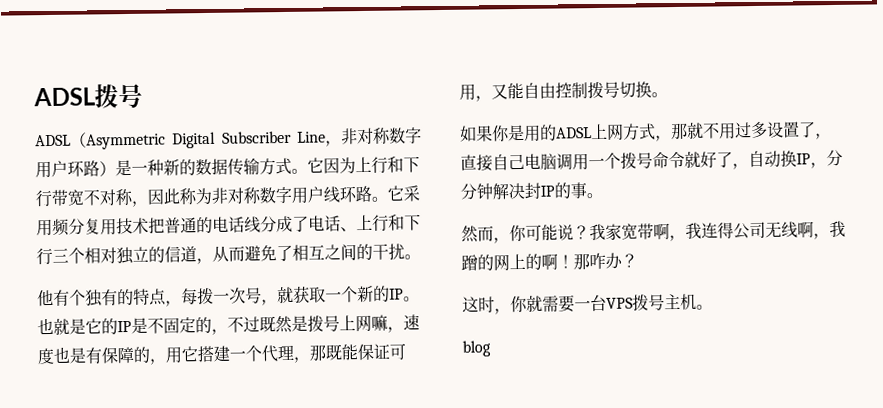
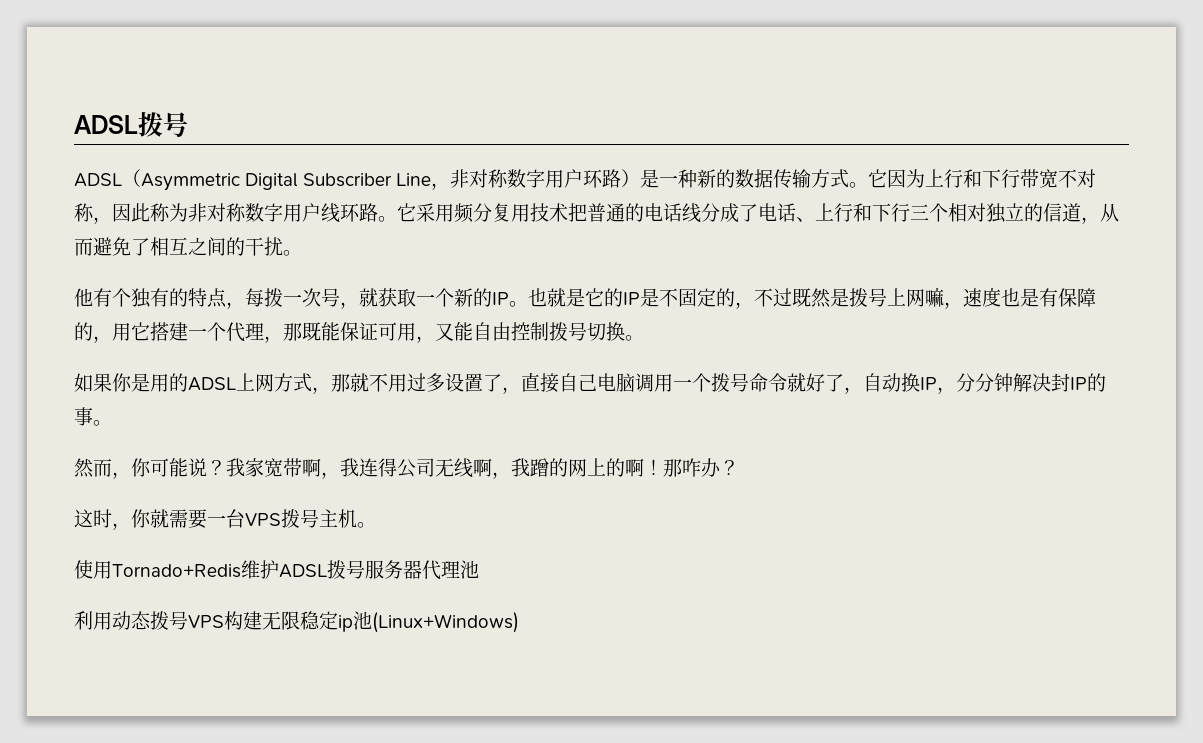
[462,340,491,357] blog -> [74,560,479,580] [74,611,519,633] 使用Tornado+Redis维护ADSL拨号服务器代理池 // 利用动态拨号VPS构建无限稳定ip池(Linux+Windows)

